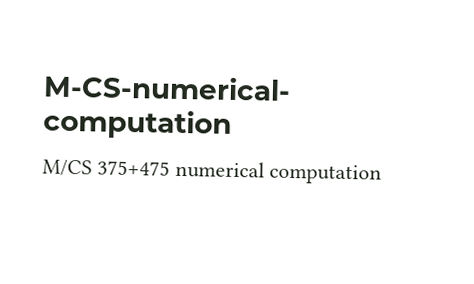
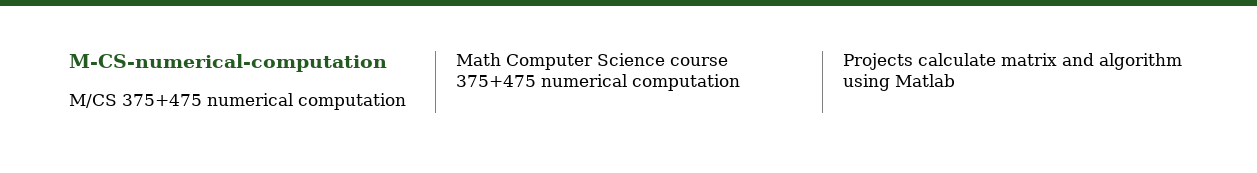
(383, 174) none -> [456,53,728,70] [456,74,740,91] [843,53,1182,70] [843,74,955,91] Math Computer Science course 375+475 numerical computation Projects calculate matrix and algorithm using Matlab

